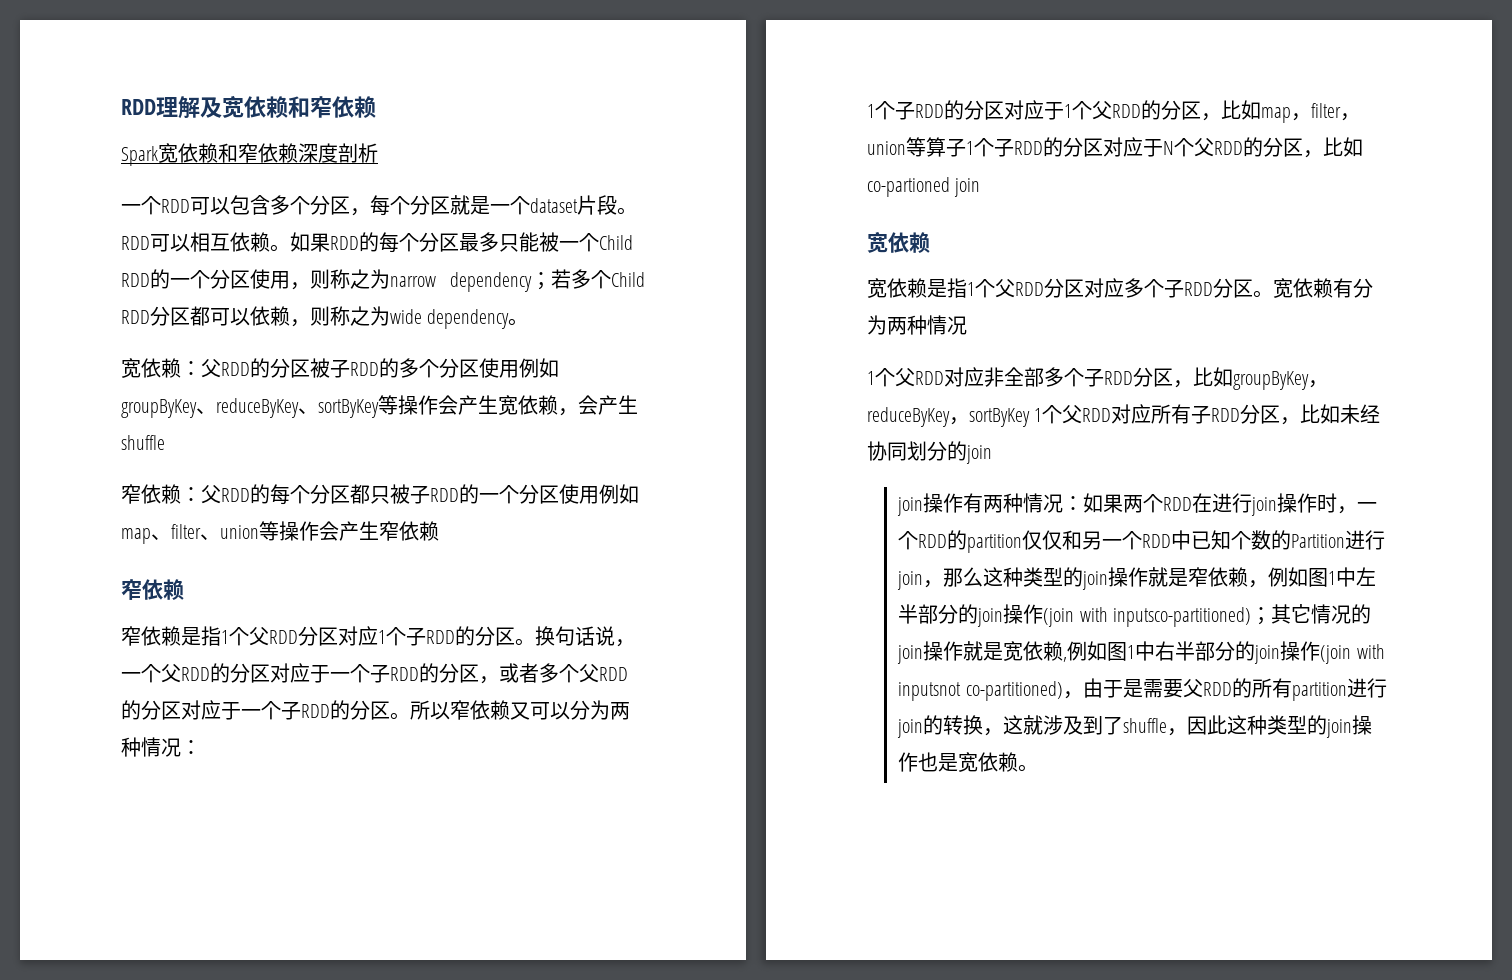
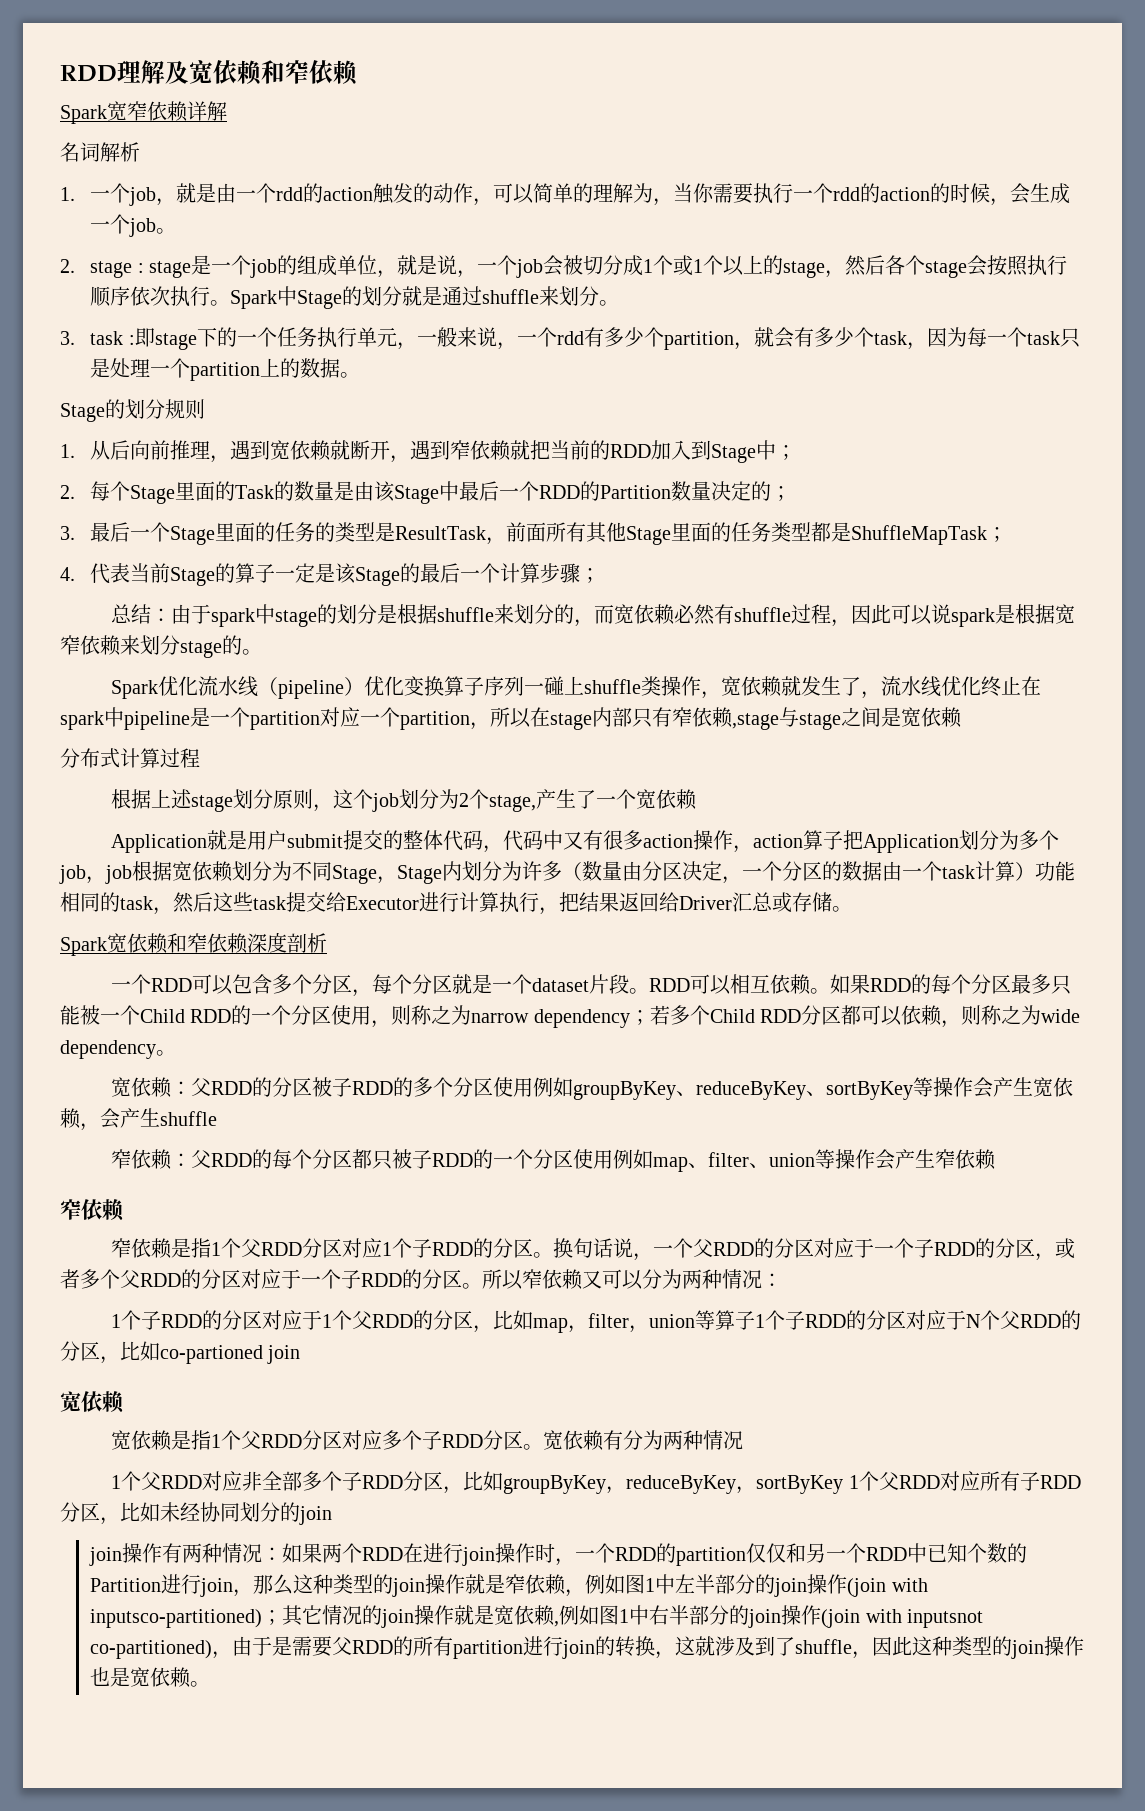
(376, 107) none -> [60,101,227,124] [60,142,140,162] [60,183,1071,206] [90,214,177,237] [60,255,1068,278] [90,286,620,309] [60,327,1080,350] [90,358,361,381] [60,399,205,422] [60,440,797,463] [60,481,792,504] [60,522,1008,545] [60,563,601,586] [111,604,1076,627] [60,635,262,658] [111,676,1042,699] [60,707,962,730] [60,748,200,768] [111,789,698,812] [111,830,1060,853] [59,861,1075,884] [60,892,852,915] // Spark宽窄依赖详解 // 名词解析 // 1.一个job，就是由一个rdd的action触发的动作，可以简单的理解为，当你需要执行一个rdd的action的时候，会生成一个job。 // 2. stage : stage是一个job的组成单位，就是说，一个job会被切分成1个或1个以上的stage，然后各个stage会按照执行顺序依次执行。Spark中Stage的划分就是通过shuffle来划分。 // 3. task :即stage下的一个任务执行单元，一般来说，一个rdd有多少个partition，就会有多少个task，因为每一个task只是处理一个partition上的数据。 // Stage的划分规则 // 1.从后向前推理，遇到宽依赖就断开，遇到窄依赖就把当前的RDD加入到Stage中； // 2.每个Stage里面的Task的数量是由该Stage中最后一个RDD的Partition数量决定的； // 3.最后一个Stage里面的任务的类型是ResultTask，前面所有其他Stage里面的任务类型都是ShuffleMapTask； // 4.代表当前Stage的算子一定是该Stage的最后一个计算步骤； // 总结：由于spark中stage的划分是根据shuffle来划分的，而宽依赖必然有shuffle过程，因此可以说spark是根据宽窄依赖来划分stage的。 // Spark优化流水线（pipeline）优化变换算子序列一碰上shuffle类操作，宽依赖就发生了，流水线优化终止在spark中pipeline是一个partition对应一个partition，所以在stage内部只有窄依赖,stage与stage之间是宽依赖 // 分布式计算过程 // 根据上述stage划分原则，这个job划分为2个stage,产生了一个宽依赖 // Application就是用户submit提交的整体代码，代码中又有很多action操作，action算子把Application划分为多个job，job根据宽依赖划分为不同Stage，Stage内划分为许多（数量由分区决定，一个分区的数据由一个task计算）功能相同的task，然后这些task提交给Executor进行计算执行，把结果返回给Driver汇总或存储。

